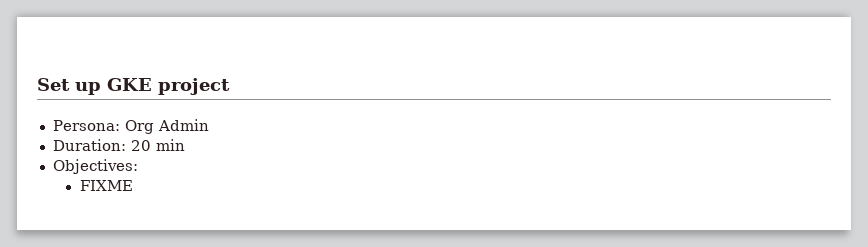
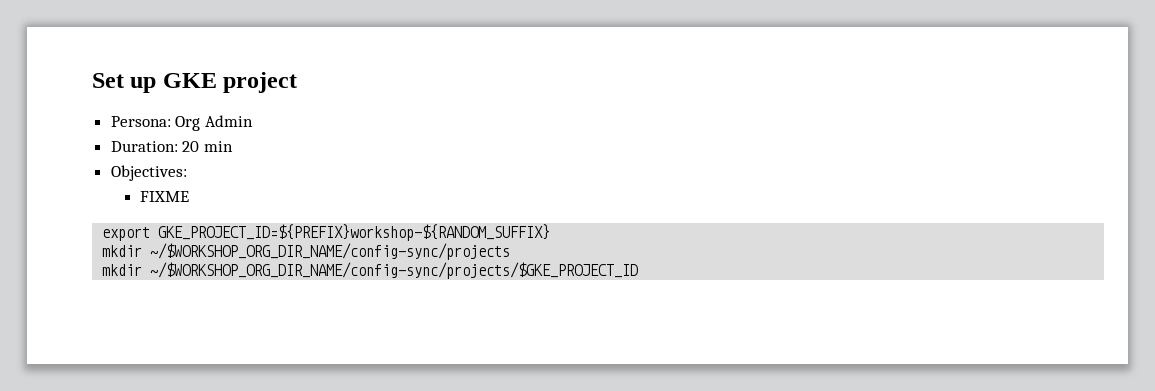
(133, 185) none -> [102,224,551,241] [102,243,511,260] [102,262,639,279] // export GKE_PROJECT_ID=${PREFIX}workshop-${RANDOM_SUFFIX} // mkdir ~/$WORKSHOP_ORG_DIR_NAME/config-sync/projects // mkdir ~/$WORKSHOP_ORG_DIR_NAME/config-sync/projects/$GKE_PROJECT_ID

